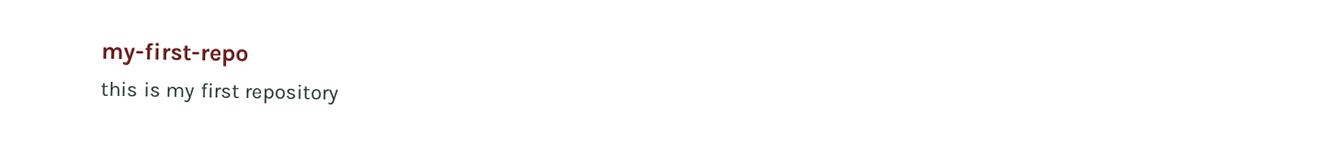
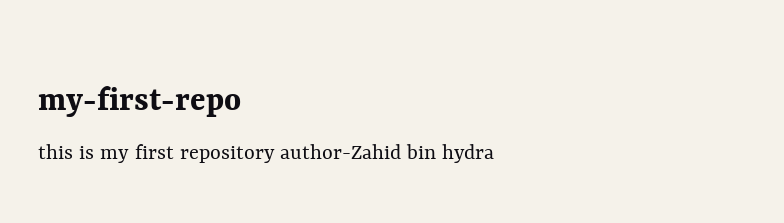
(340, 94) none -> [280,144,495,163] author-Zahid bin hydra

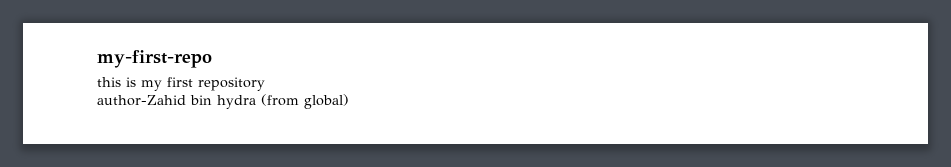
(275, 154) none -> (265, 84) //
(495, 153) none -> [261,94,349,109] (from global)

